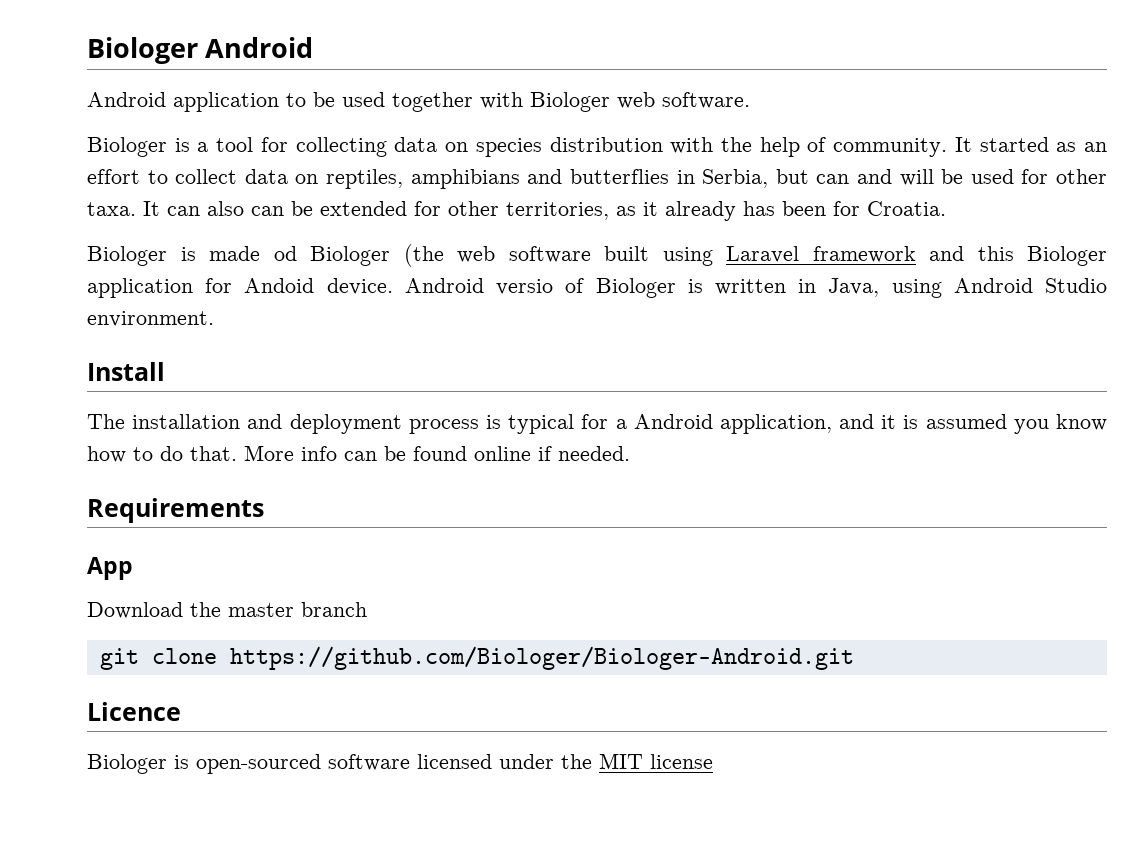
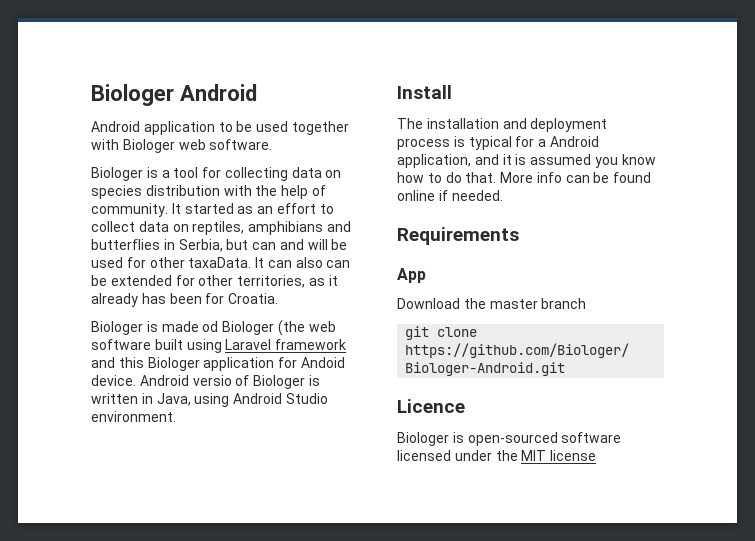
[87,202,136,216] taxa. -> [188,257,252,268] taxaData.

